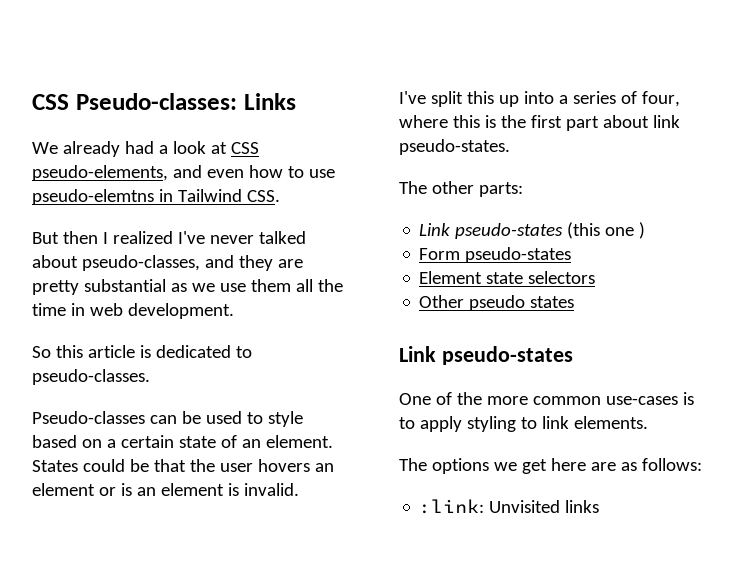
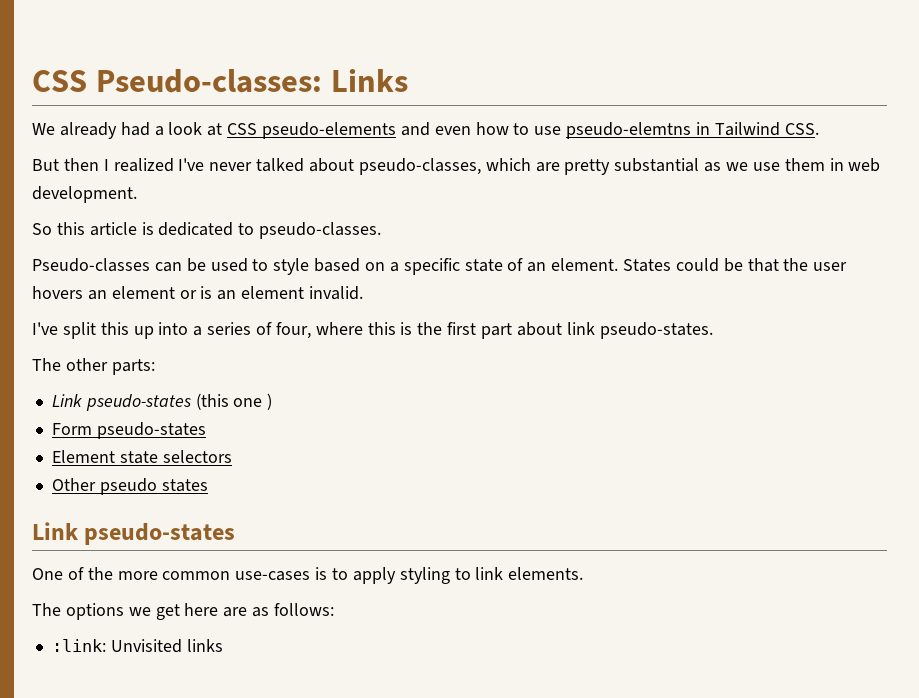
[32,165,168,181] pseudo-elements, -> [262,122,397,139] pseudo-elements
[204,255,273,271] and they -> [485,158,531,171] which
[295,279,343,292] [32,303,66,316] all the time -> (825, 164) none
[120,435,174,448] certain -> [403,258,460,275] specific
[227,483,239,496] is -> (305, 292) none

